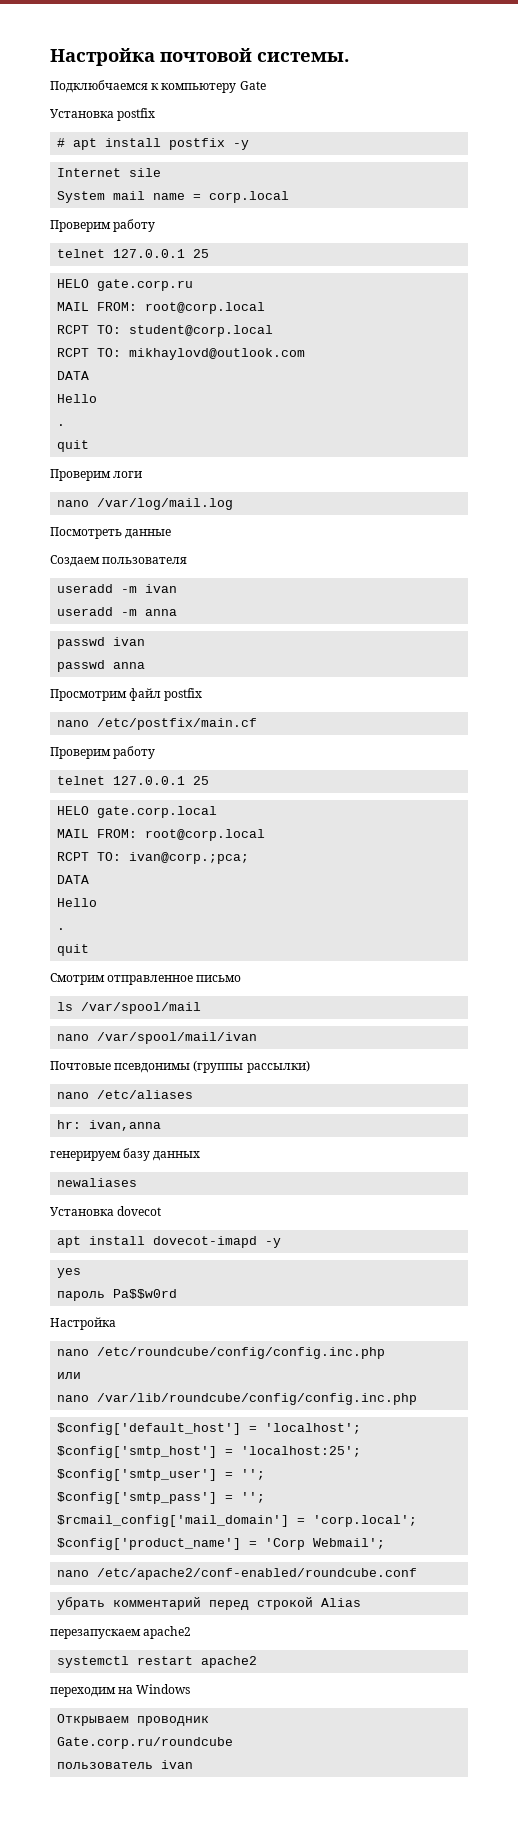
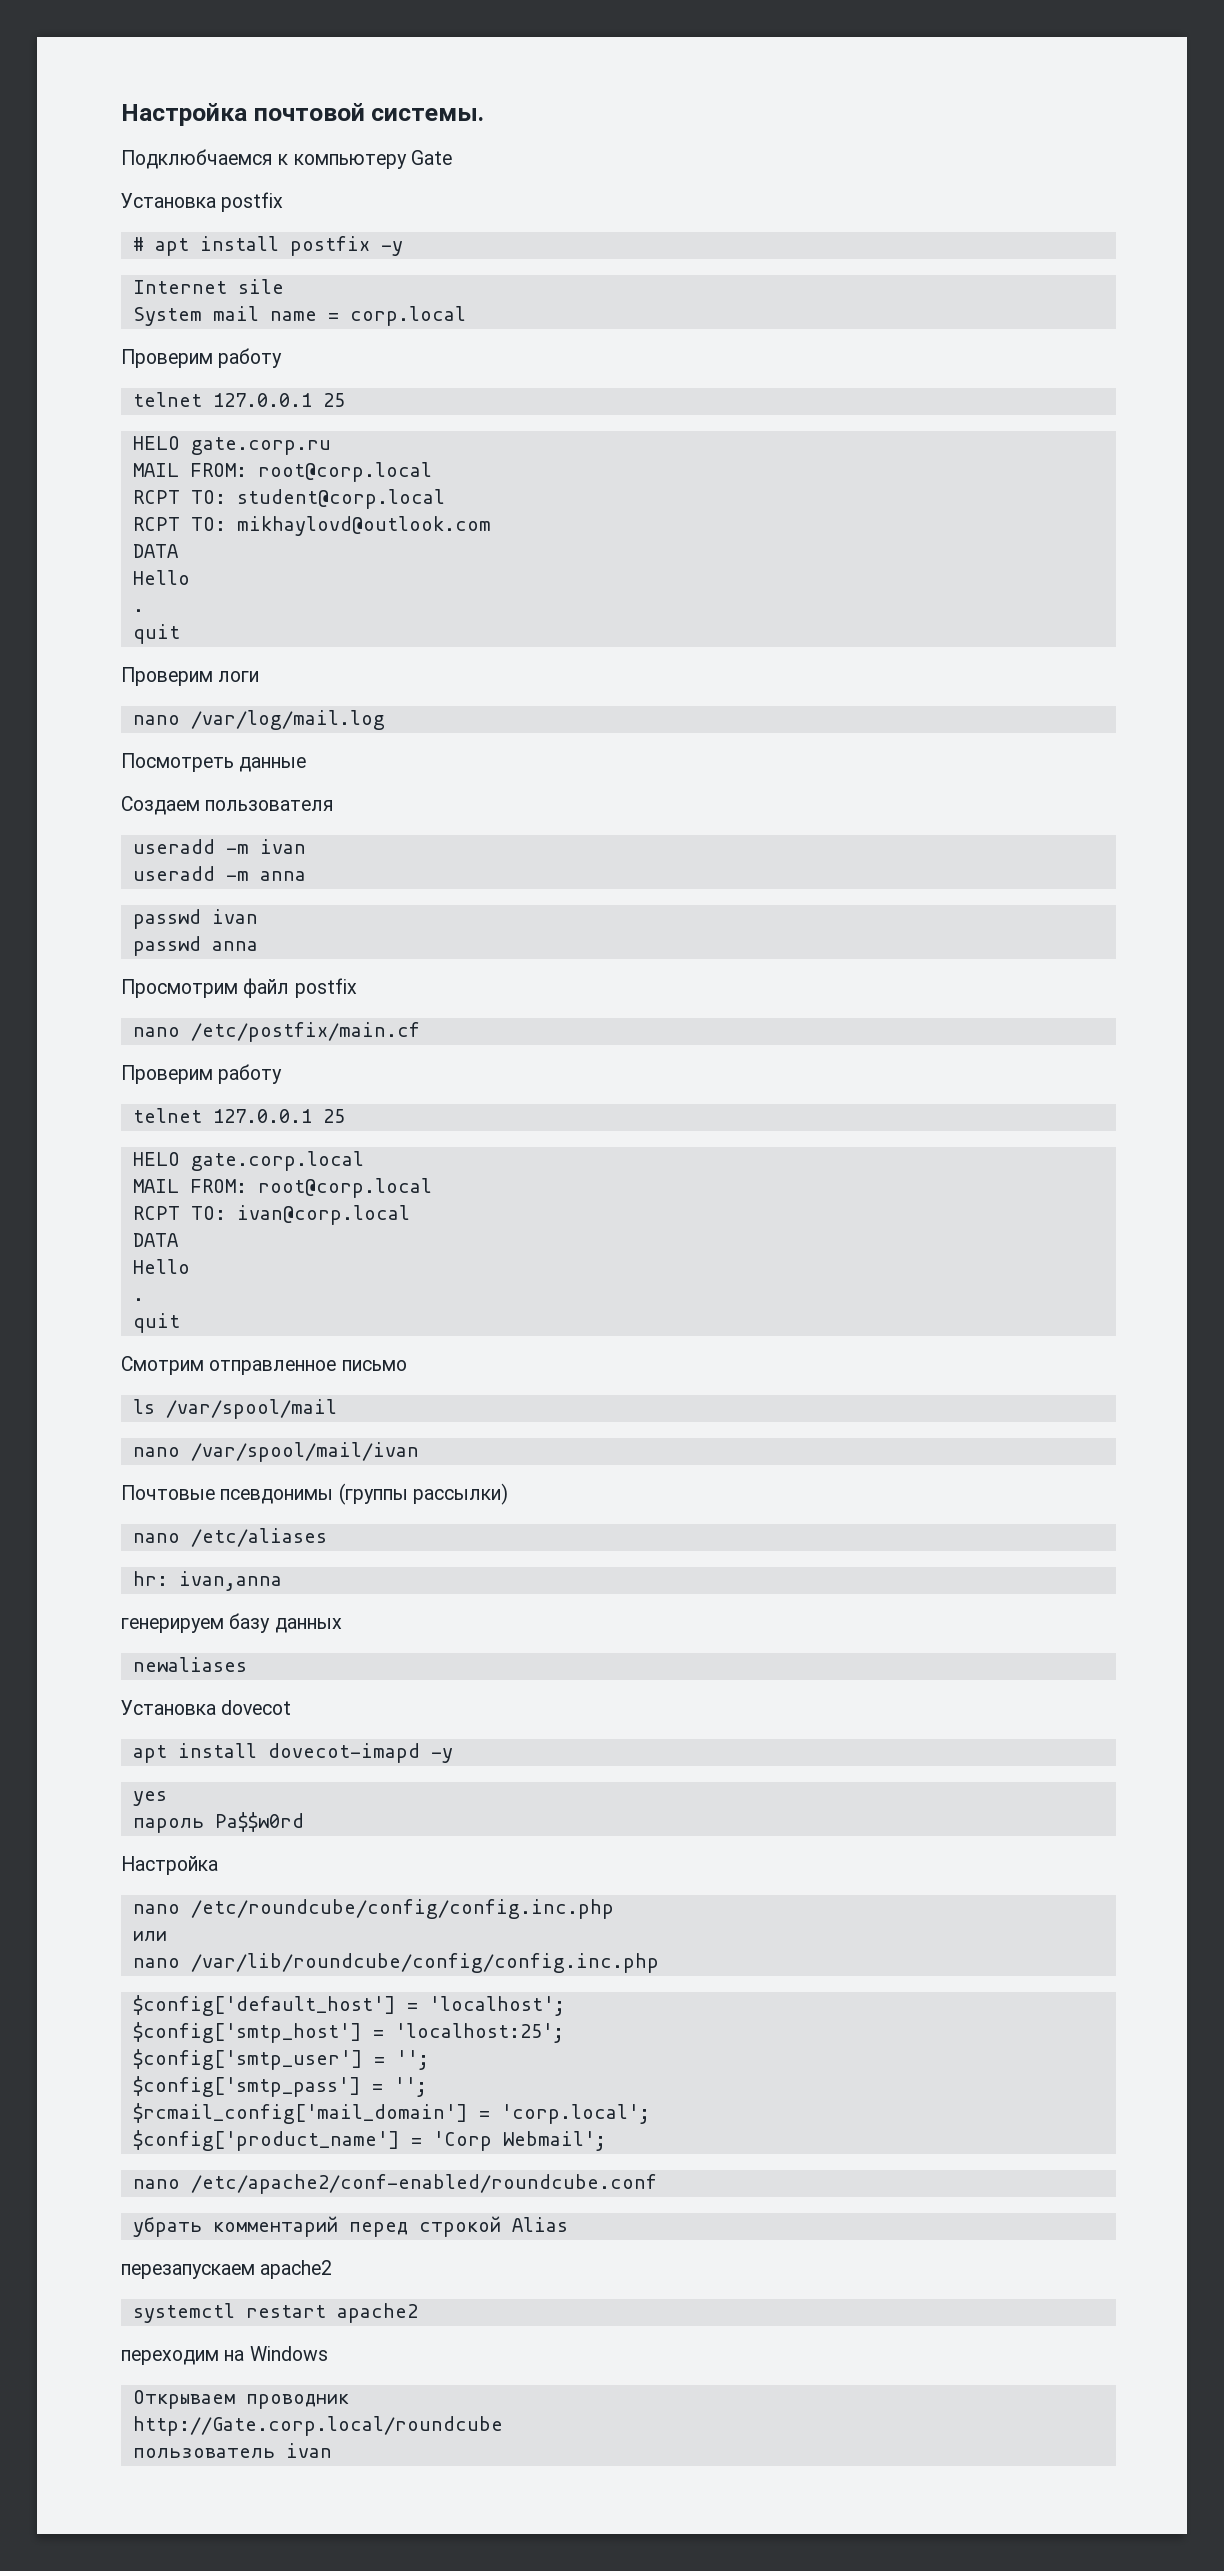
[129,852,250,864] ivan@corp.;pca; -> [236,1205,410,1225] ivan@corp.local
[57,1737,234,1749] Gate.corp.ru/roundcube -> [132,2416,503,2436] http://Gate.corp.local/roundcube

